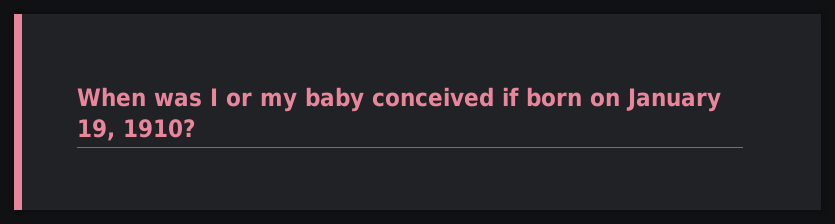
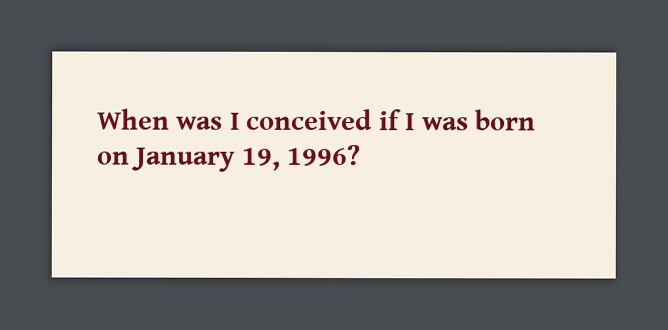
[226,87,519,112] or my baby conceived if -> [246,108,469,131] conceived if I was
[123,119,196,138] 1910? -> [286,144,362,167] 1996?

